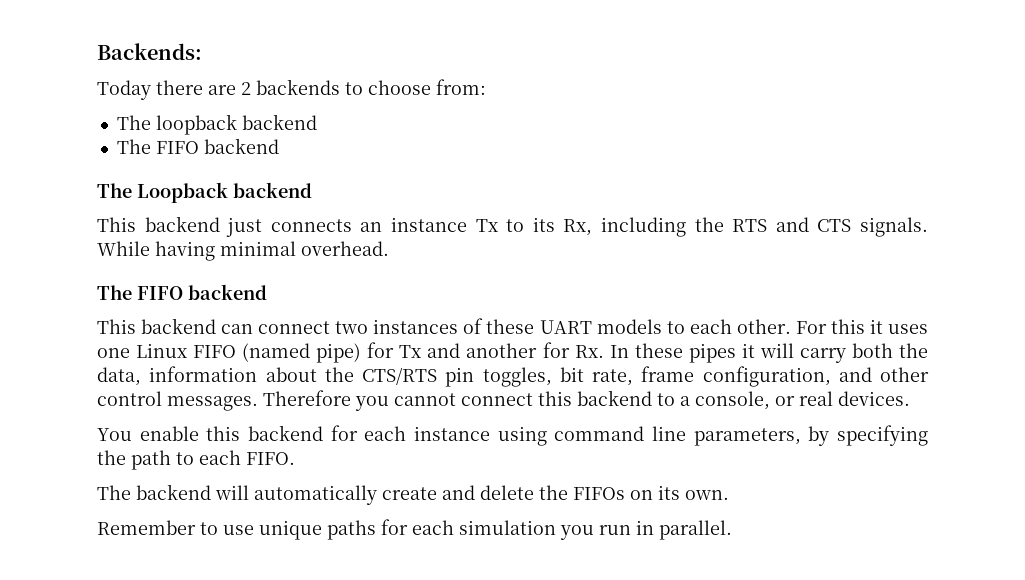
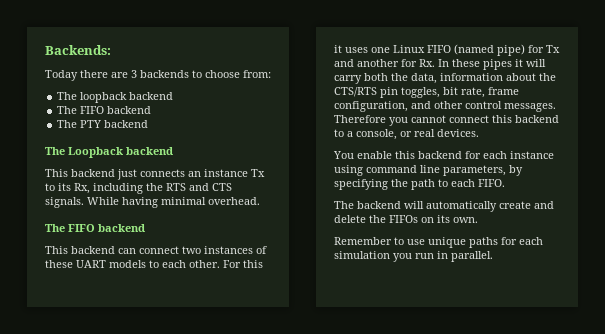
[241,82,251,95] 2 -> [131,70,137,78] 3
(279, 146) none -> [57,120,149,128] // The PTY backend

